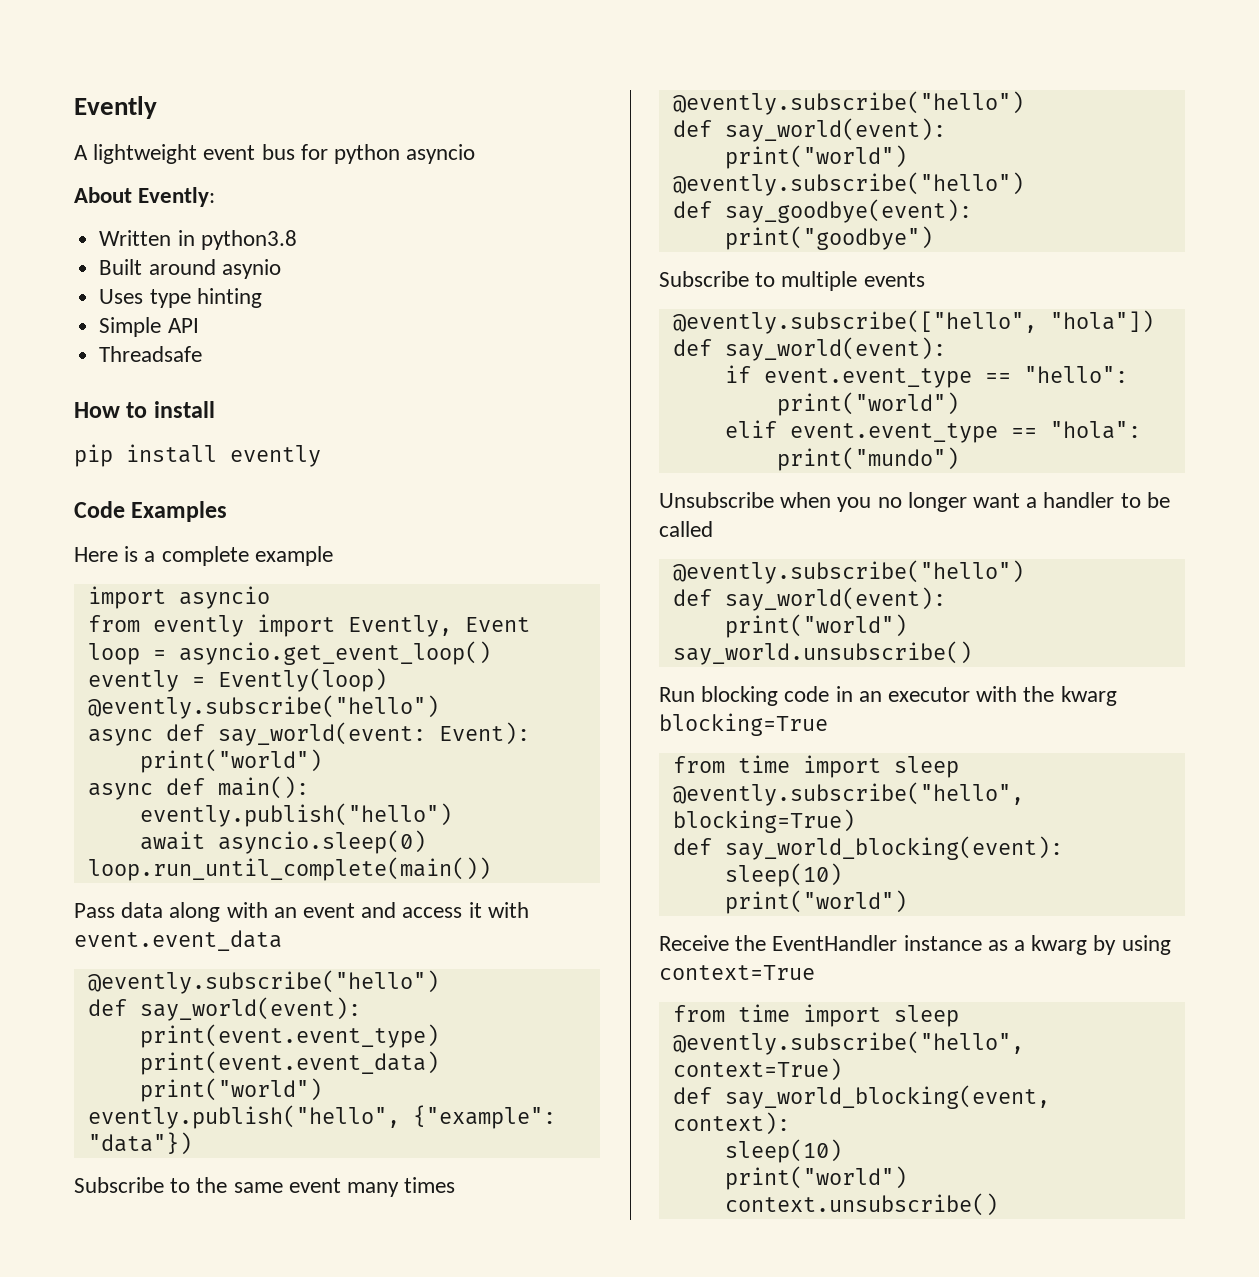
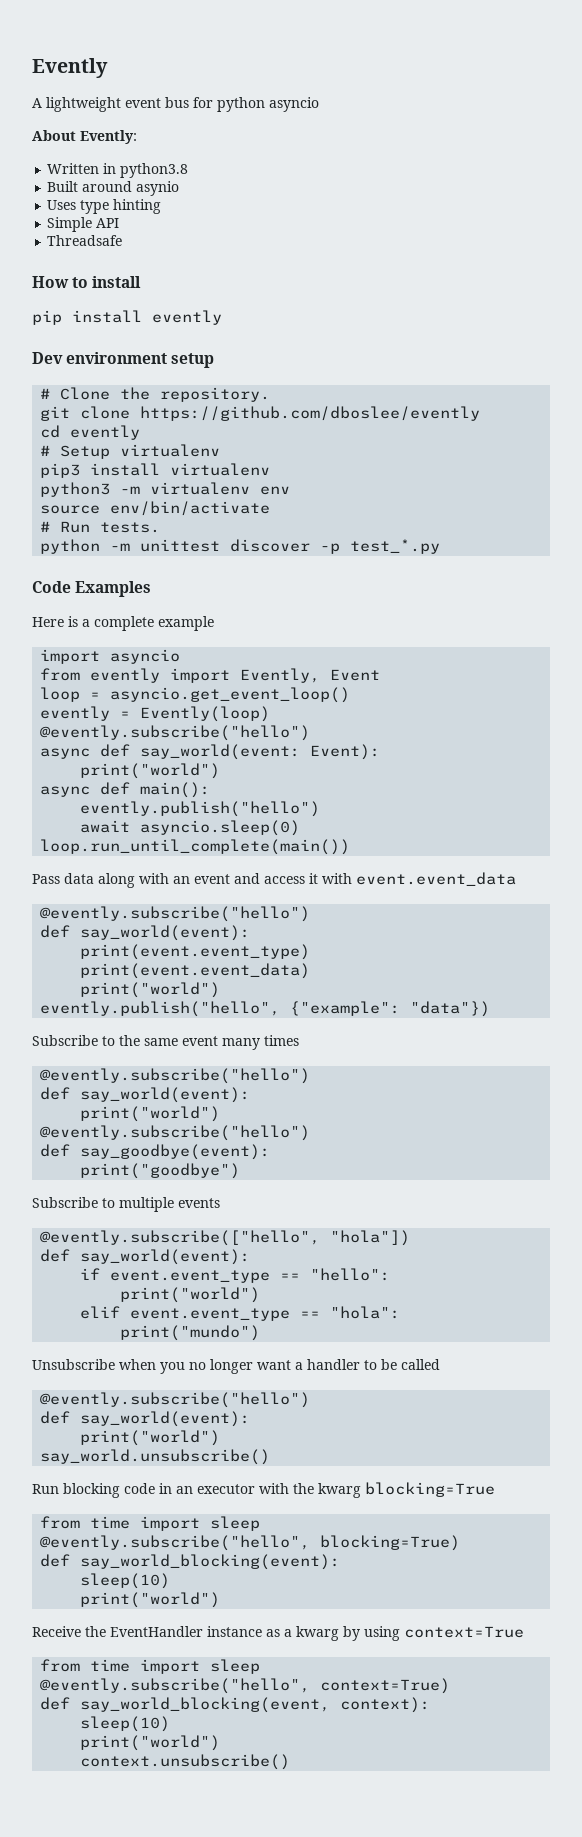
(321, 456) none -> [32,352,215,368] [40,387,271,402] [40,406,481,421] [40,425,141,440] [40,444,221,459] [40,463,271,478] [40,482,291,497] [40,501,271,516] [40,521,161,533] [40,539,441,554] // Dev environment setup // # Clone the repository. // git clone https://github.com/dboslee/evently // cd evently // # Setup virtualenv // pip3 install virtualenv // python3 -m virtualenv env // source env/bin/activate // # Run tests. // python -m unittest discover -p test_*.py

